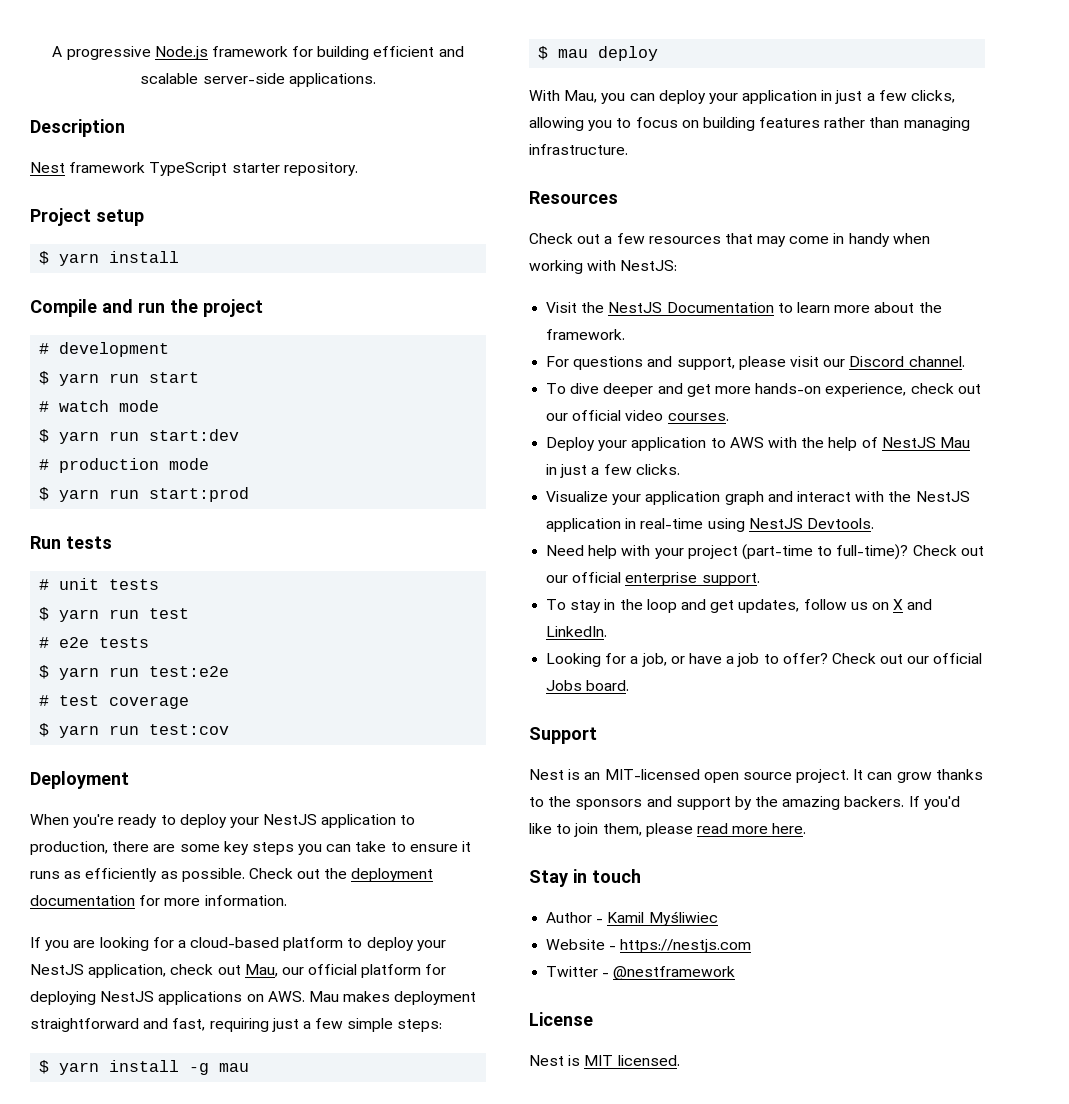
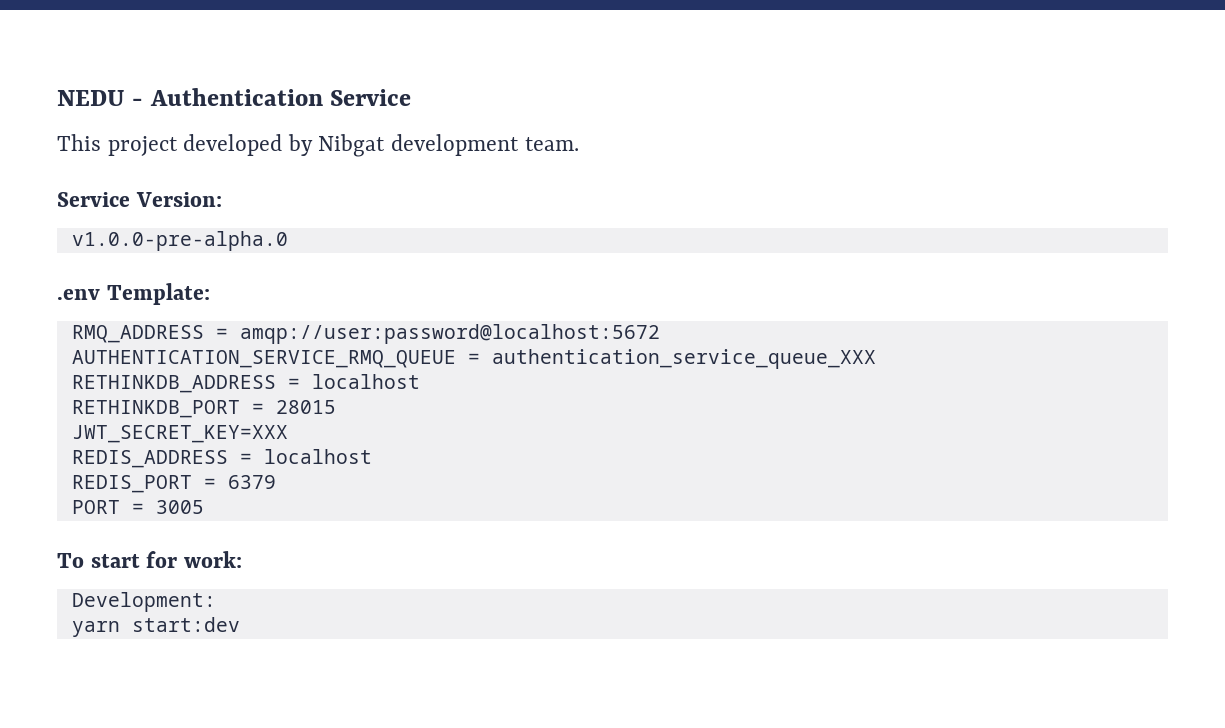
[52,46,464,60] [140,73,376,87] [30,119,125,137] [30,162,358,176] [30,208,144,226] [39,251,180,266] [30,299,263,317] [39,342,170,357] [39,371,200,386] [39,400,160,412] [39,429,240,444] [39,458,210,473] [39,487,250,502] [30,536,112,549] [39,578,160,590] [39,607,190,622] [39,637,150,648] [39,665,230,680] [39,695,190,709] [39,723,230,738] [30,771,129,789] [30,814,416,828] [30,841,472,855] [30,868,434,882] [30,895,287,906] [30,937,446,951] [30,964,447,978] [30,991,477,1005] [30,1018,443,1032] [39,1060,250,1075] [538,46,659,61] [529,90,956,104] [529,117,970,131] [529,144,628,155] [529,191,618,204] [529,233,930,247] [529,260,678,274] [546,302,942,313] [546,329,626,340] [546,356,965,370] [546,383,981,397] [546,410,729,421] [546,437,970,451] [546,464,680,478] [546,491,970,505] [546,518,874,532] [546,544,984,560] [546,572,760,586] [546,599,933,613] [546,626,608,637] [546,653,983,667] [546,680,630,691] [529,727,597,744] [529,769,983,783] [529,796,960,810] [529,823,807,837] [529,869,641,887] [546,911,718,926] [546,939,752,953] [546,966,736,980] [529,1012,593,1026] [529,1055,680,1066] A progressive Node.js framework for building efficient and scalable server-side applications. // Description // Nest framework TypeScript starter repository. // Project setup // $ yarn install // Compile and run the project // # development // $ yarn run start // # watch mode // $ yarn run start:dev // # production mode // $ yarn run start:prod // Run tests // # unit tests // $ yarn run test // # e2e tests // $ yarn run test:e2e // # test coverage // $ yarn run test:cov // Deployment // When you're ready to deploy your NestJS application to production, there are some key steps you can take to ensure it runs as efficiently as possible. Check out the deployment documentation for more information. // If you are looking for a cloud-based platform to deploy your NestJS application, check out Mau, our official platform for deploying NestJS applications on AWS. Mau makes deployment straightforward and fast, requiring just a few simple steps: // $ yarn install -g mau // $ mau deploy // With Mau, you can deploy your application in just a few clicks, allowing you to focus on building features rather than managing infrastructure. // Resources // Check out a few resources that may come in handy when working with NestJS: // Visit the NestJS Documentation to learn more about the framework. // For questions and support, please visit our Discord channel. // To dive deeper and get more hands-on experience, check out our official video courses. // Deploy your application to AWS with the help of NestJS Mau in just a few clicks. // Visualize your application graph and interact with the NestJS application in real-time using NestJS Devtools. // Need help with your project (part-time to full-time)? Check out our official enterprise support. // To stay in the loop and get updates, follow us on X and LinkedIn. // Looking for a job, or have a job to offer? Check out our official Jobs board. // Support // Nest is an MIT-licensed open source project. It can grow thanks to the sponsors and support by the amazing backers. If you'd like to join them, please read more here. // Stay in touch // Author - Kamil Myśliwiec // Website - https://nestjs.com // Twitter - @nestframework // License // Nest is MIT licensed. -> [57,88,412,106] [57,134,579,157] [57,192,222,207] [71,231,288,251] [57,283,210,305] [71,324,660,344] [71,349,876,369] [71,374,420,393] [71,400,336,418] [71,425,288,443] [71,449,372,468] [71,475,276,493] [71,500,204,514] [57,551,242,568] [71,592,216,612] [71,617,240,637] NEDU - Authentication Service // This project developed by Nibgat development team. // Service Version: // v1.0.0-pre-alpha.0 // .env Template: // RMQ_ADDRESS = amqp://user:password@localhost:5672 // AUTHENTICATION_SERVICE_RMQ_QUEUE = authentication_service_queue_XXX // RETHINKDB_ADDRESS = localhost // RETHINKDB_PORT = 28015 // JWT_SECRET_KEY=XXX // REDIS_ADDRESS = localhost // REDIS_PORT = 6379 // PORT = 3005 // To start for work: // Development: // yarn start:dev

